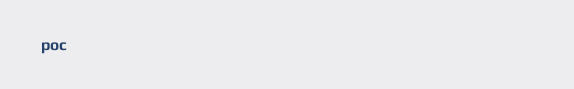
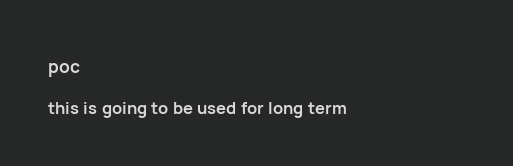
(67, 48) none -> [48,102,347,118] // this is going to be used for long term

